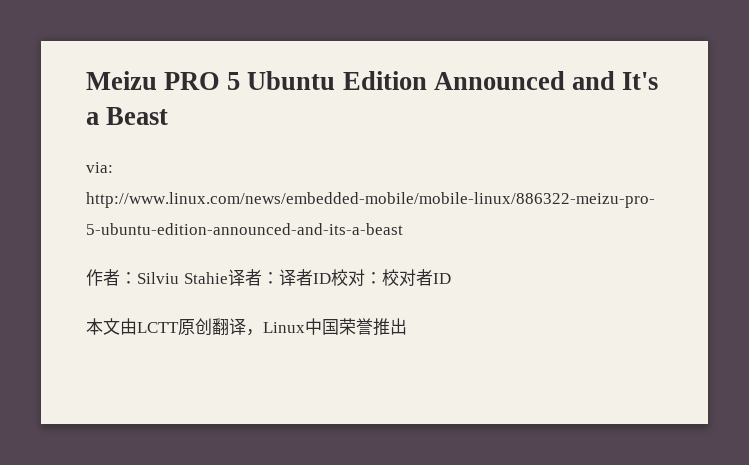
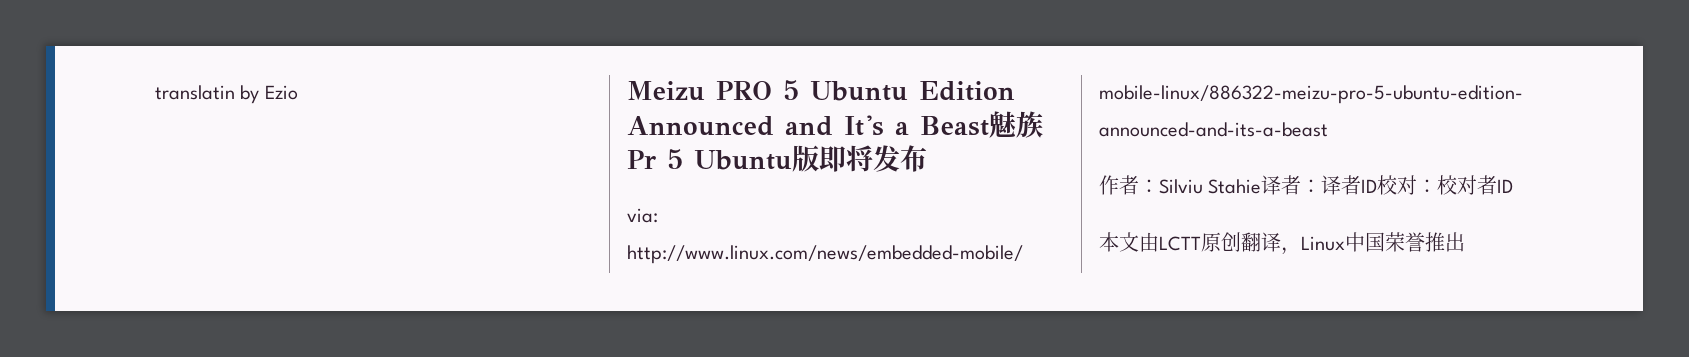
(86, 80) none -> [155,85,298,104] translatin by Ezio //
(169, 116) none -> [989,111,1043,138] [627,145,927,172] 魅族Pr 5 Ubuntu版即将发布

